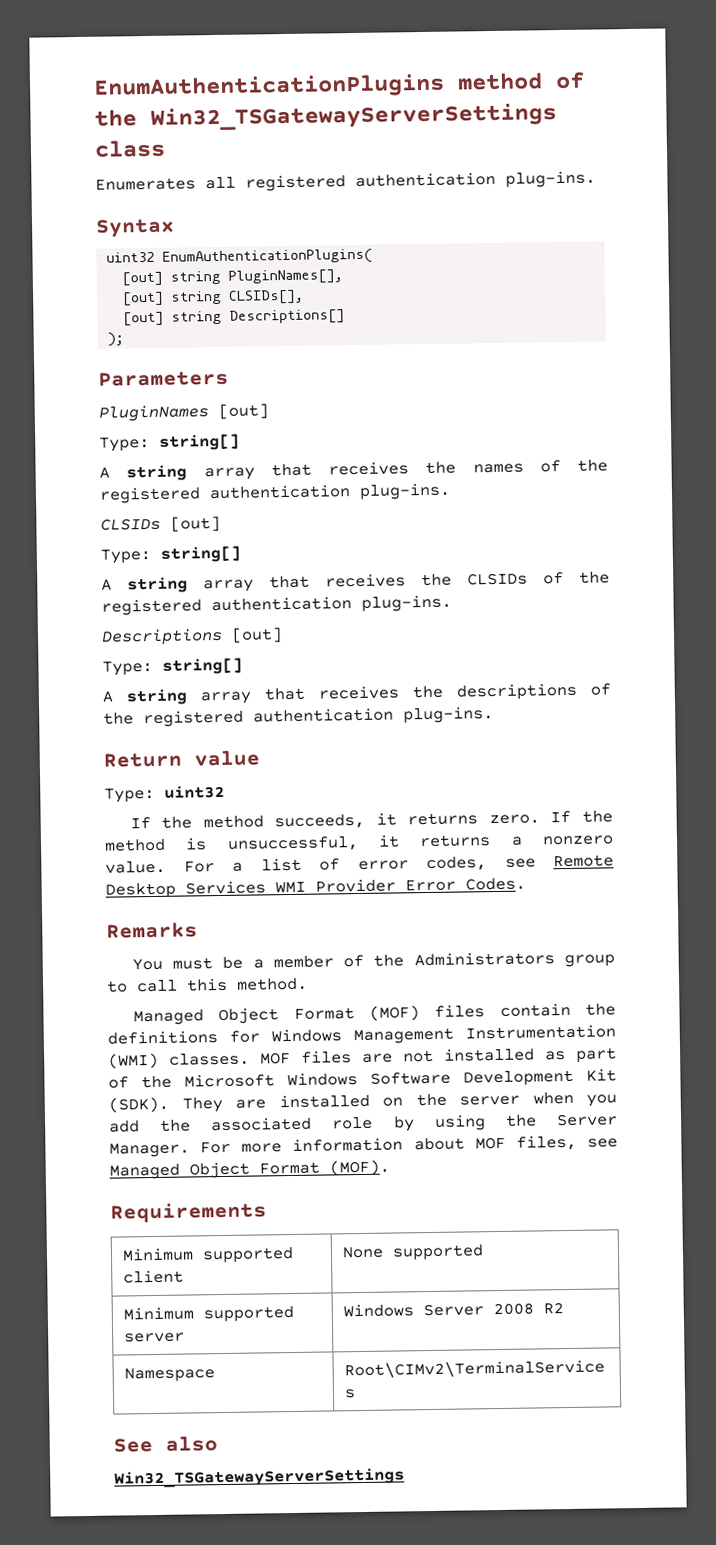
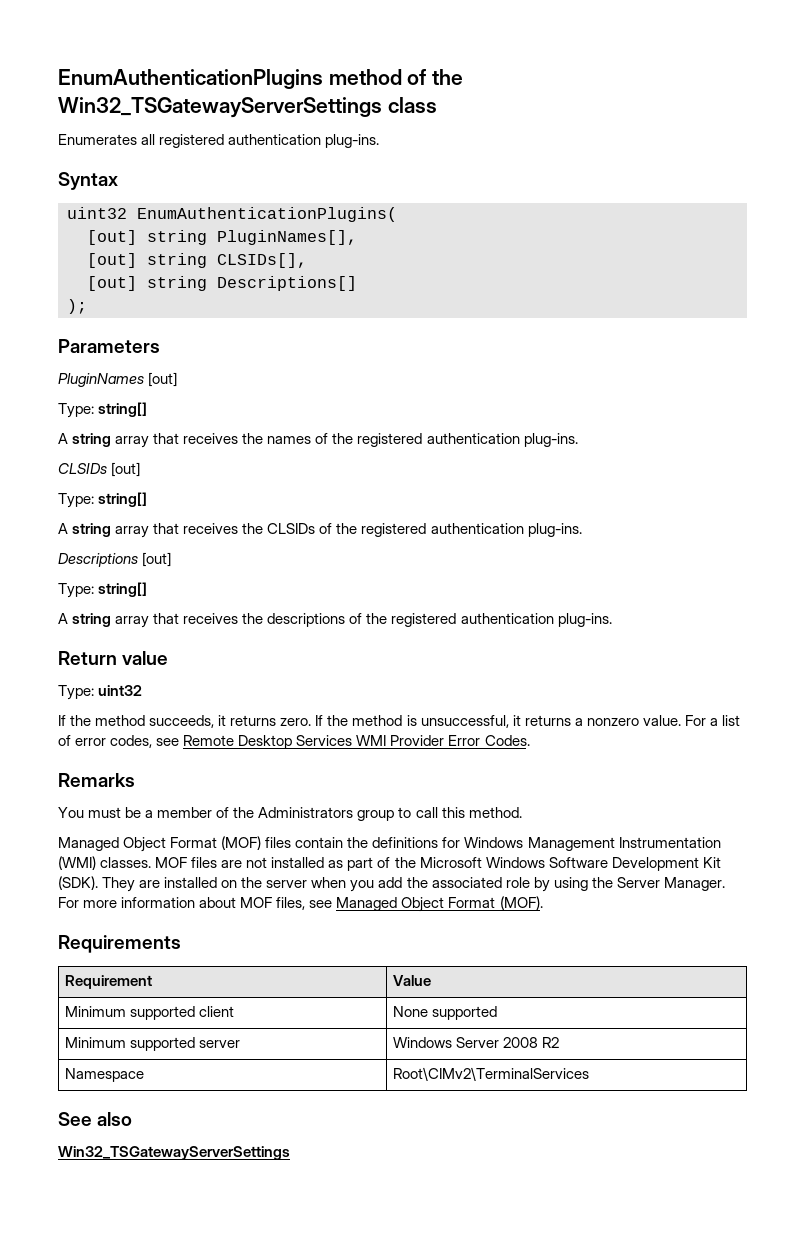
(267, 1212) none -> [65,975,153,989] [393,975,432,986] // Requirement | Value

